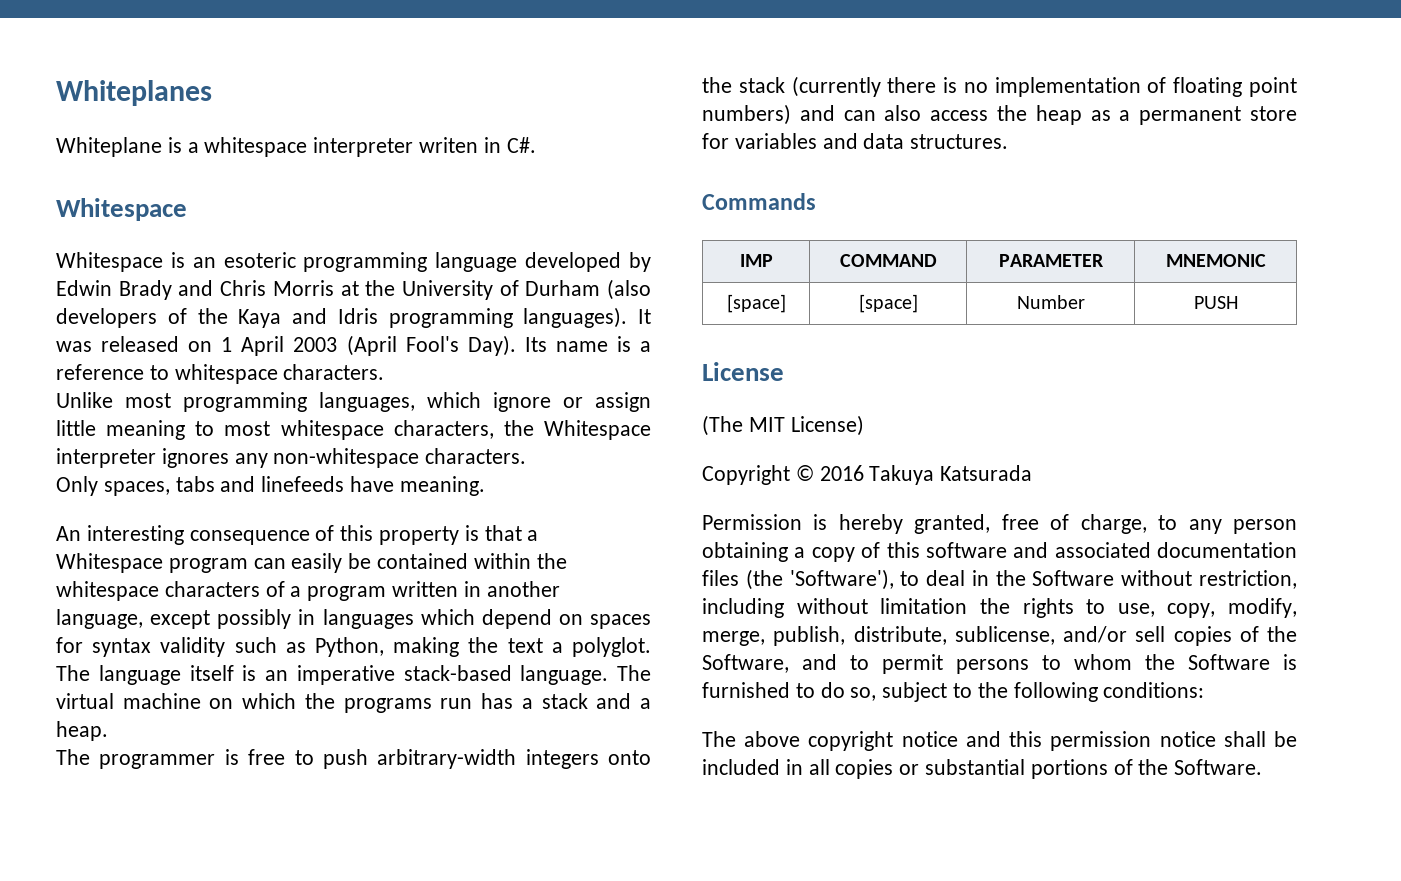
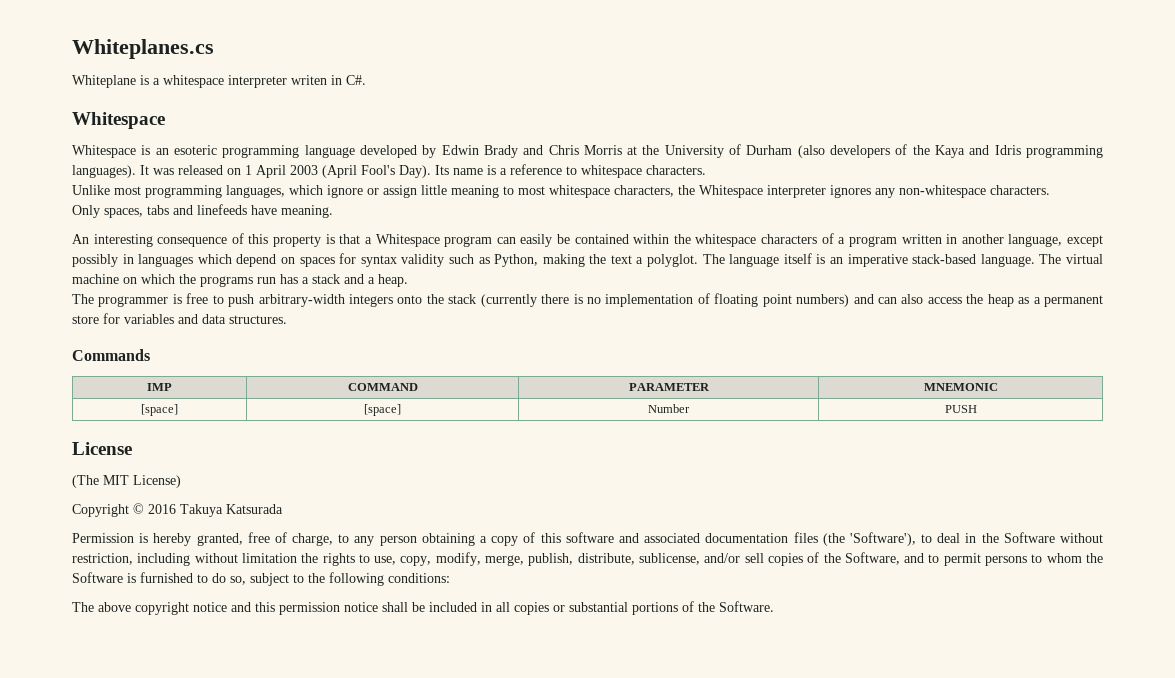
[56,80,212,106] Whiteplanes -> [72,39,214,59] Whiteplanes.cs

